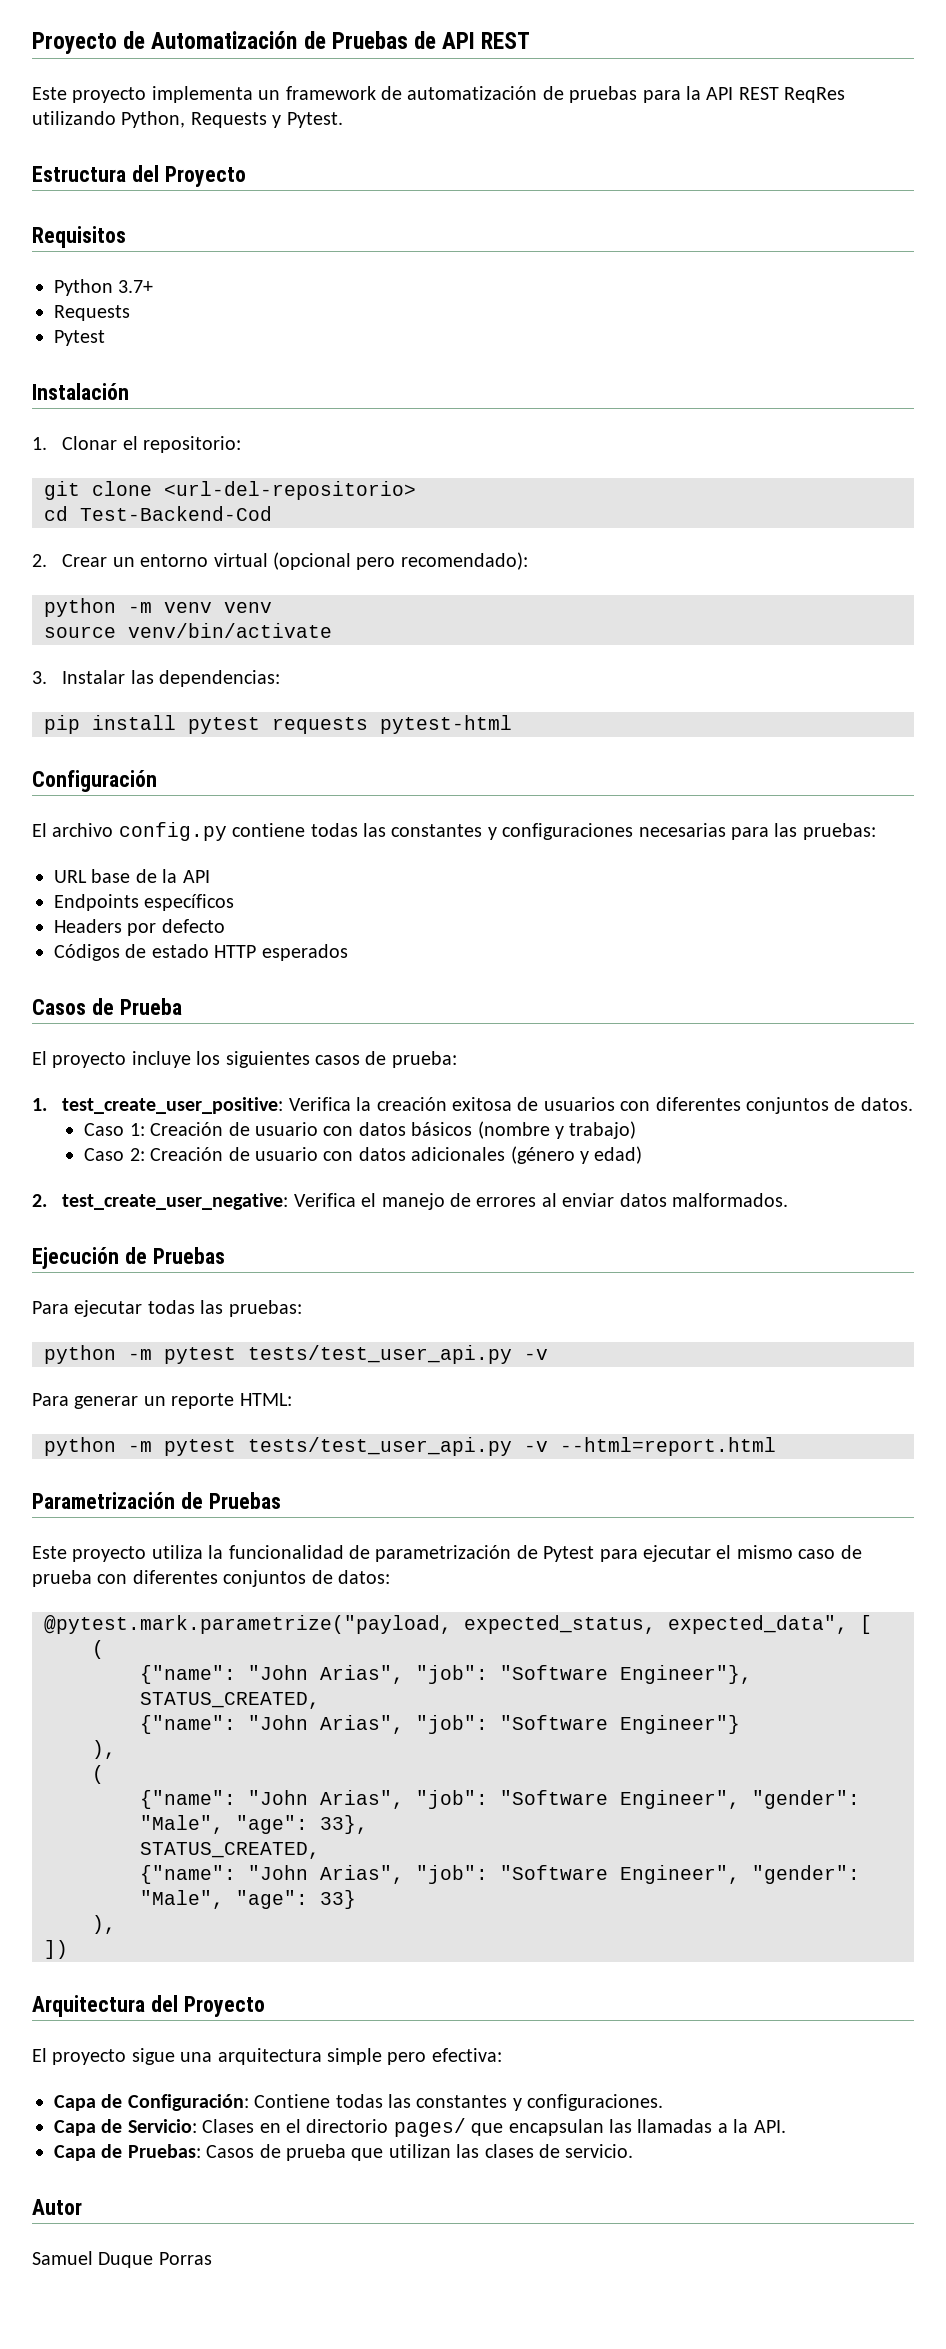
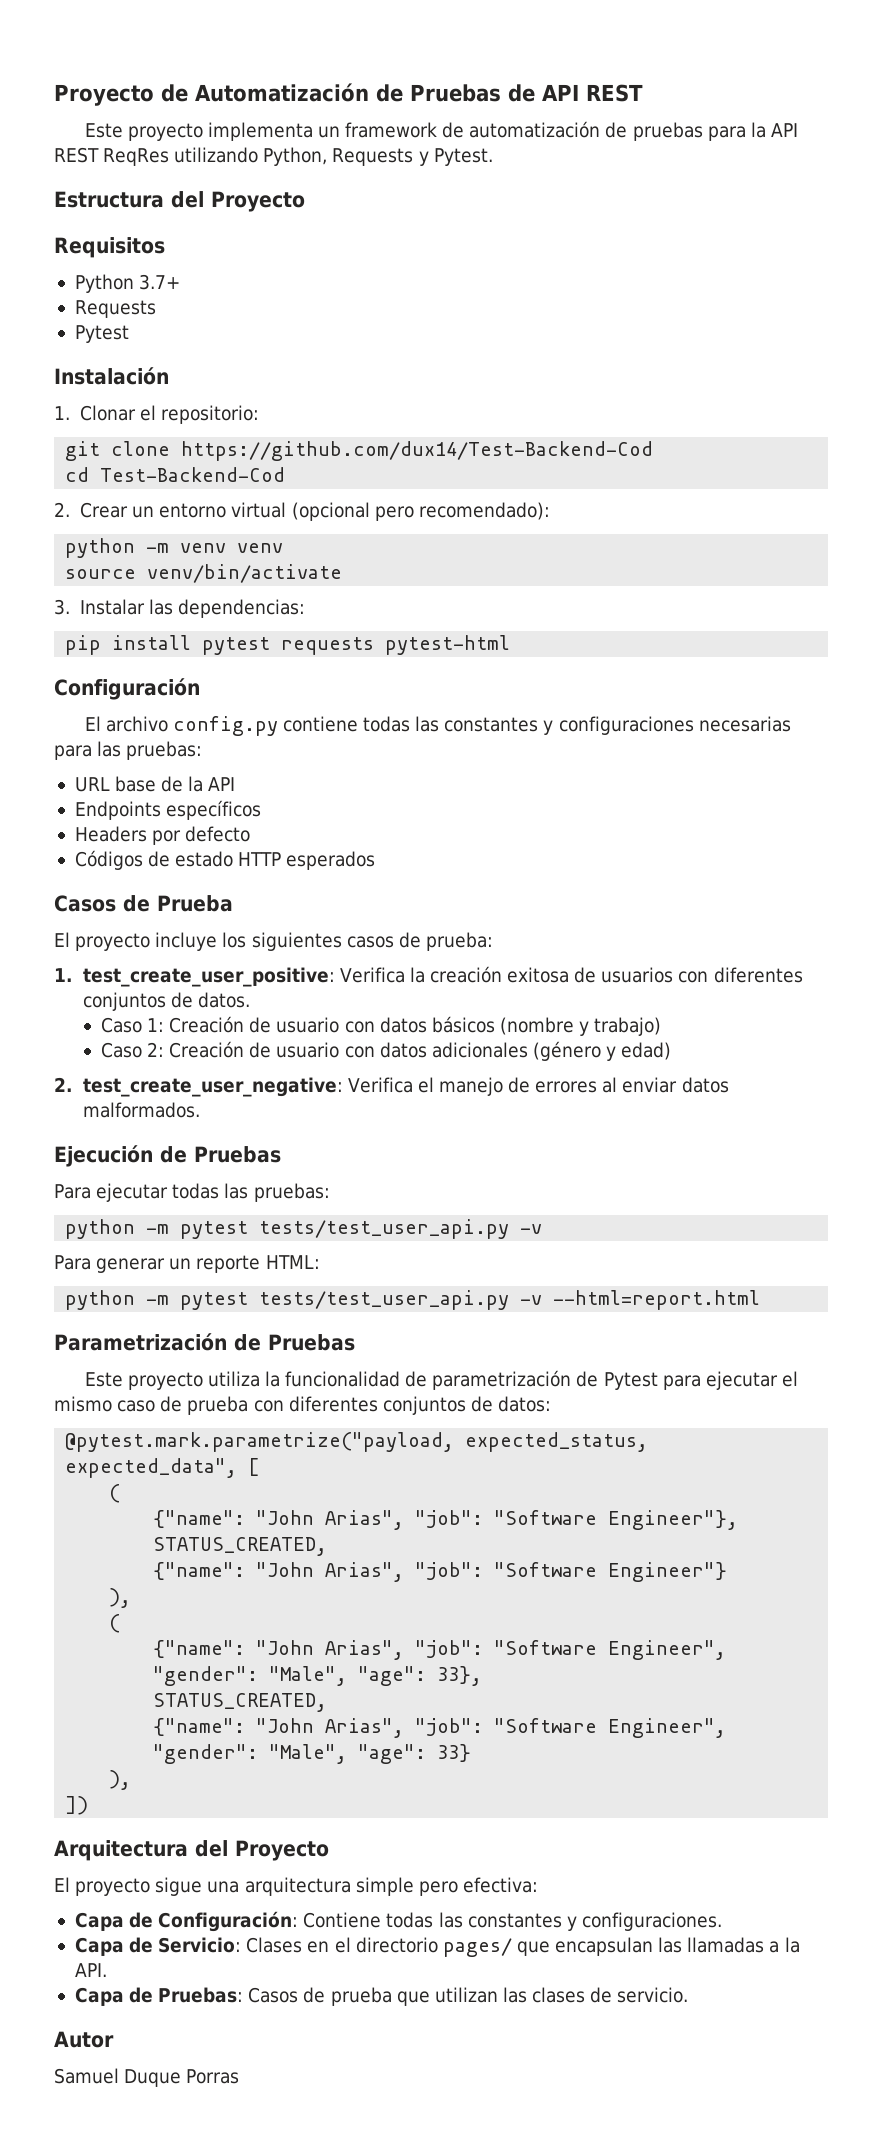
[164,481,416,500] <url-del-repositorio> -> [181,441,654,461] https://github.com/dux14/Test-Backend-Cod

